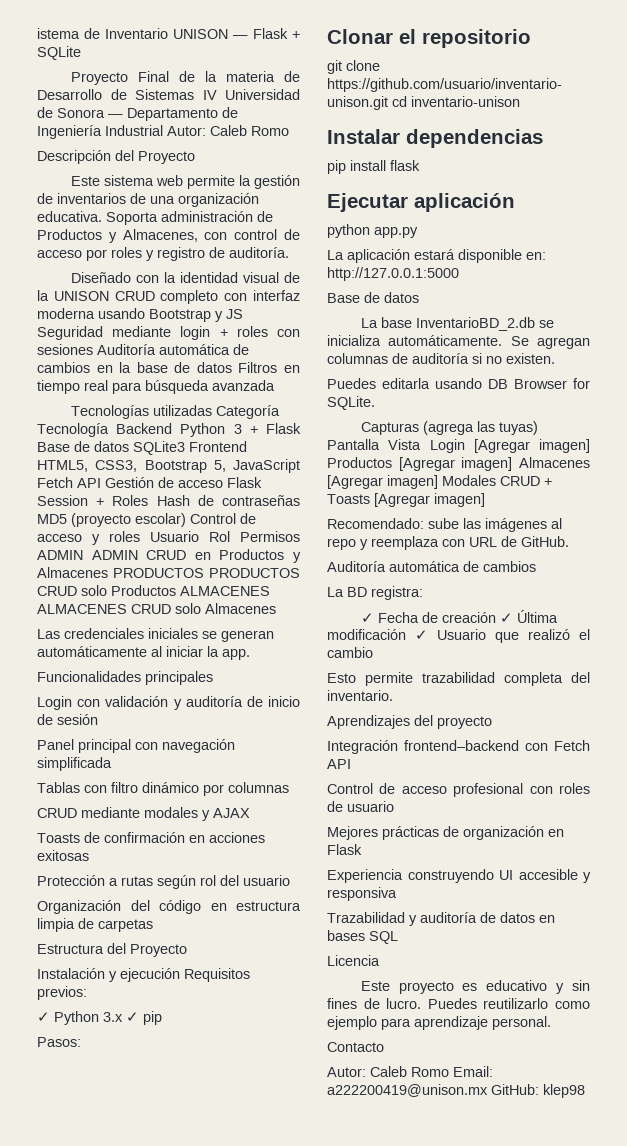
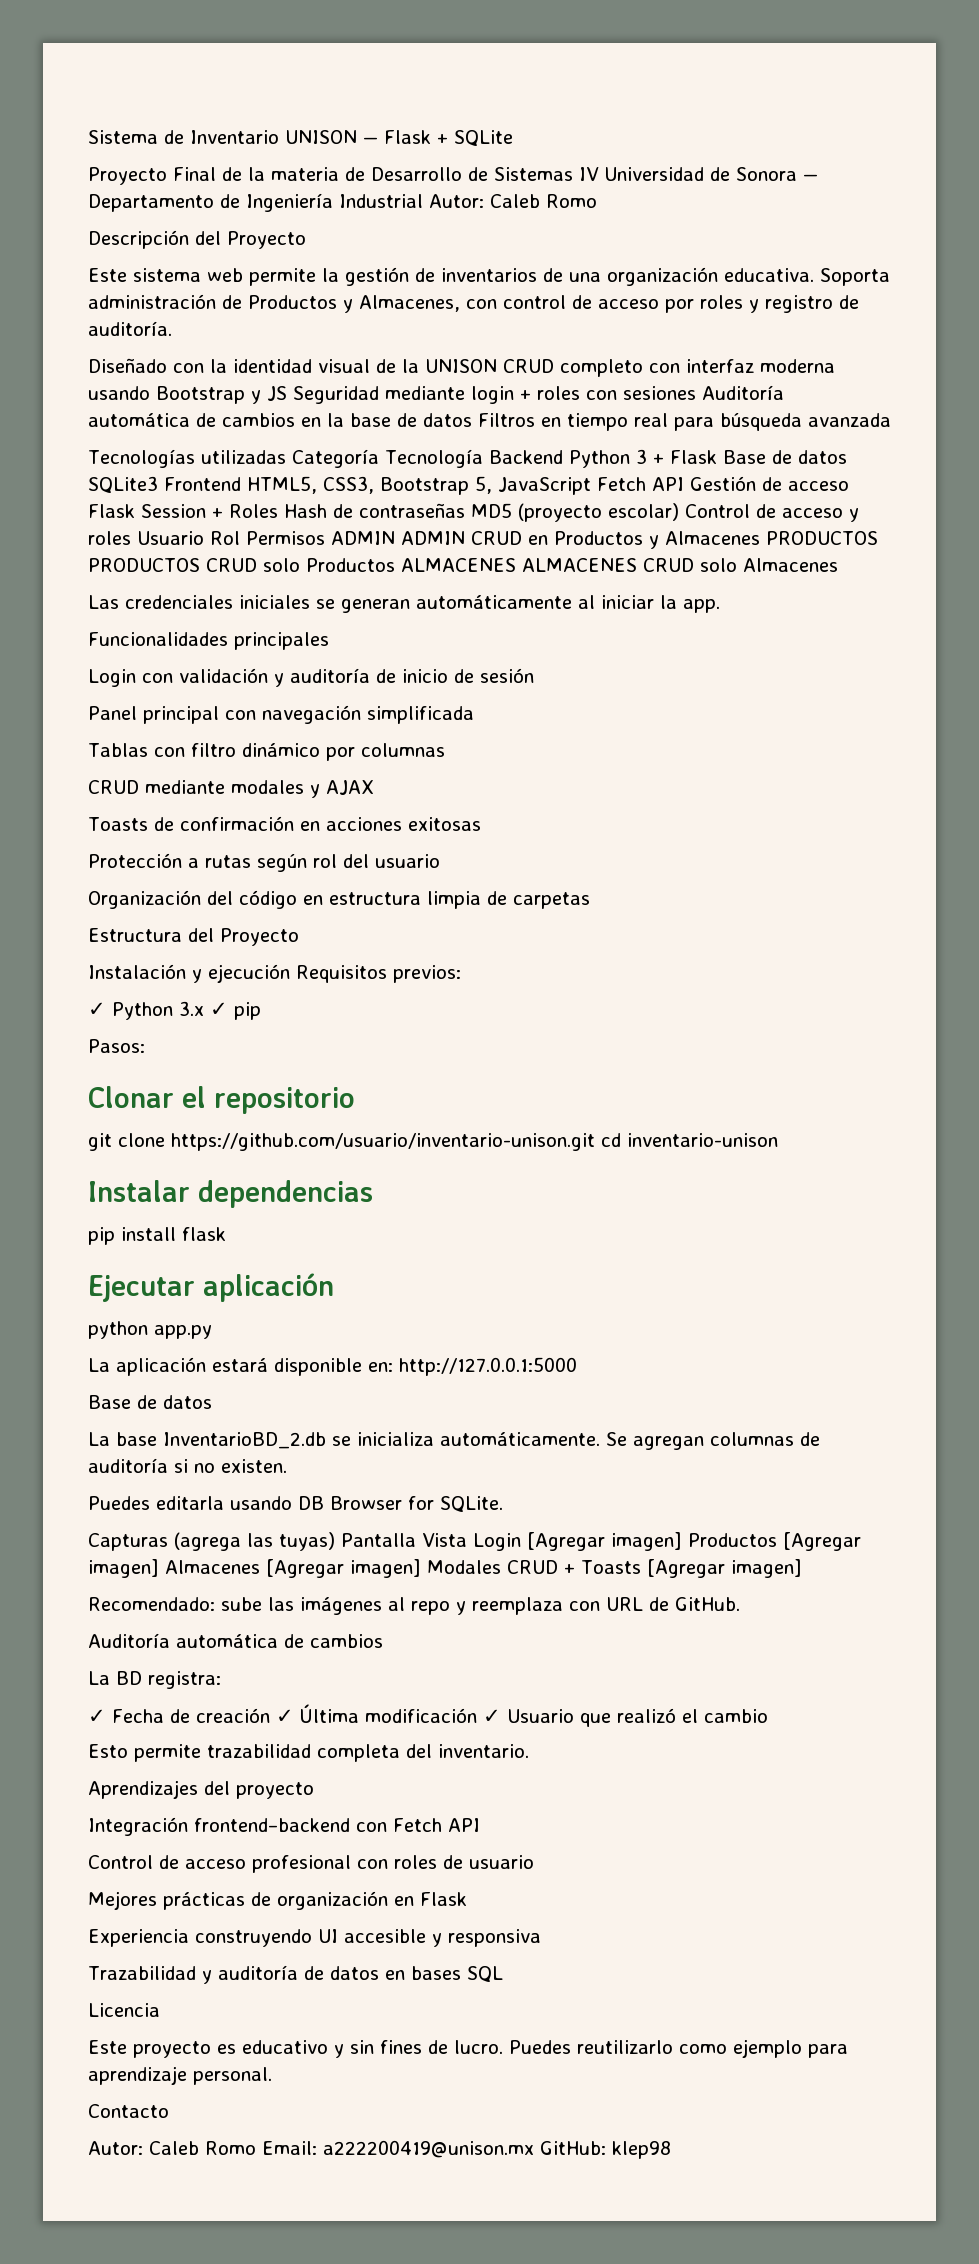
[37,28,80,39] istema -> [88,130,158,144] Sistema

